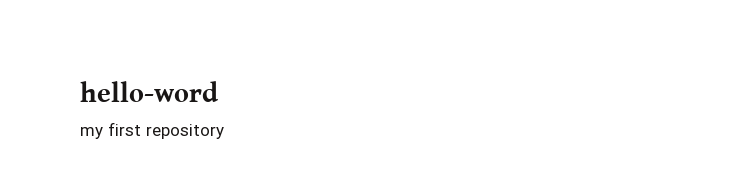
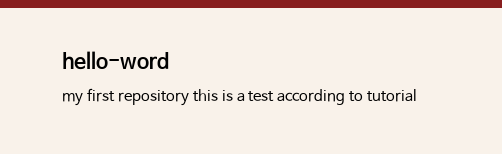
(224, 131) none -> [192,89,418,105] this is a test according to tutorial

